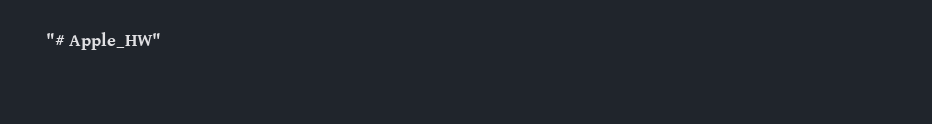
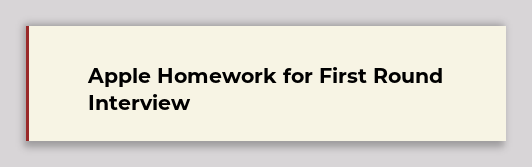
[46,32,161,50] "# Apple_HW" -> [87,67,443,87] [88,94,191,110] Apple Homework for First Round Interview

